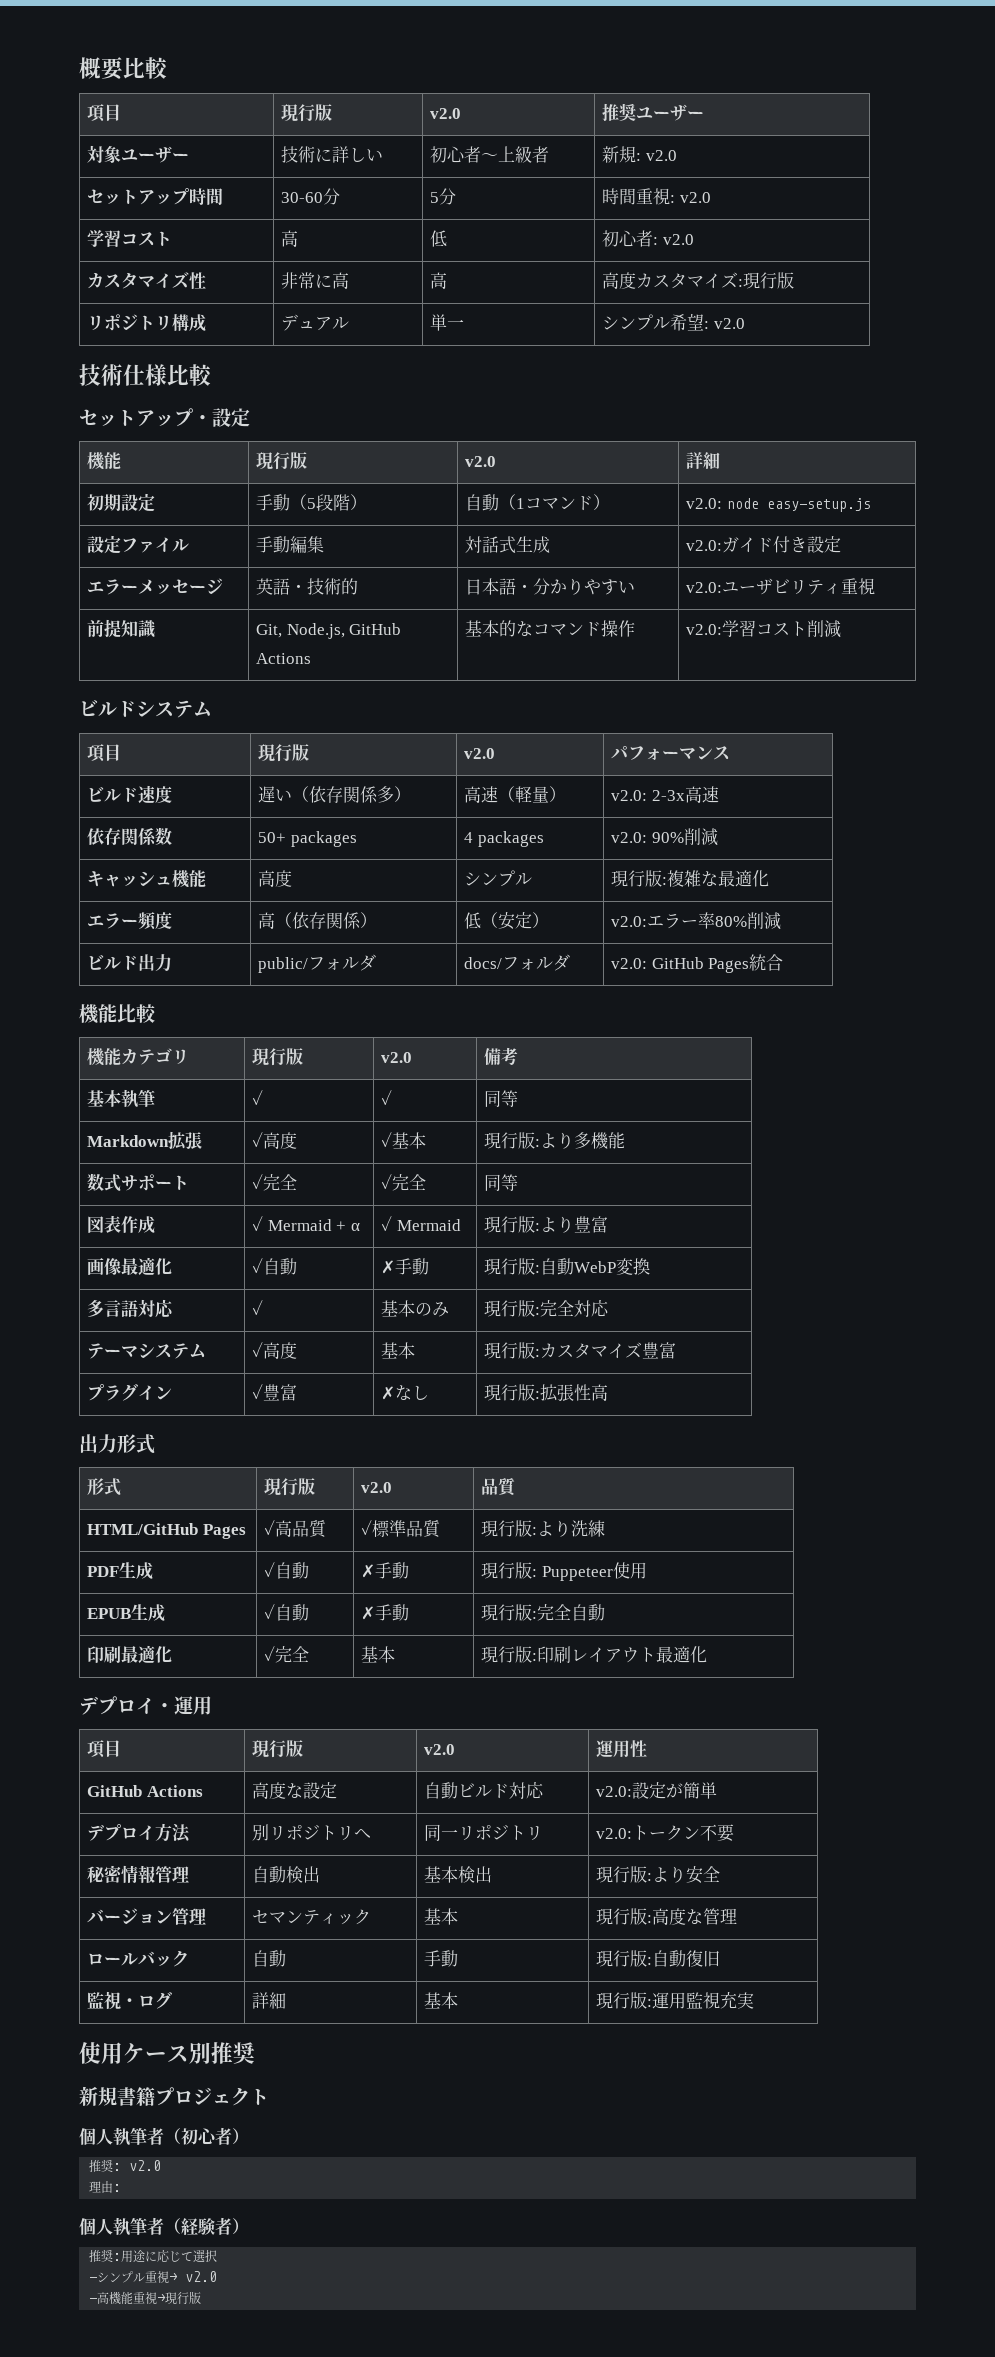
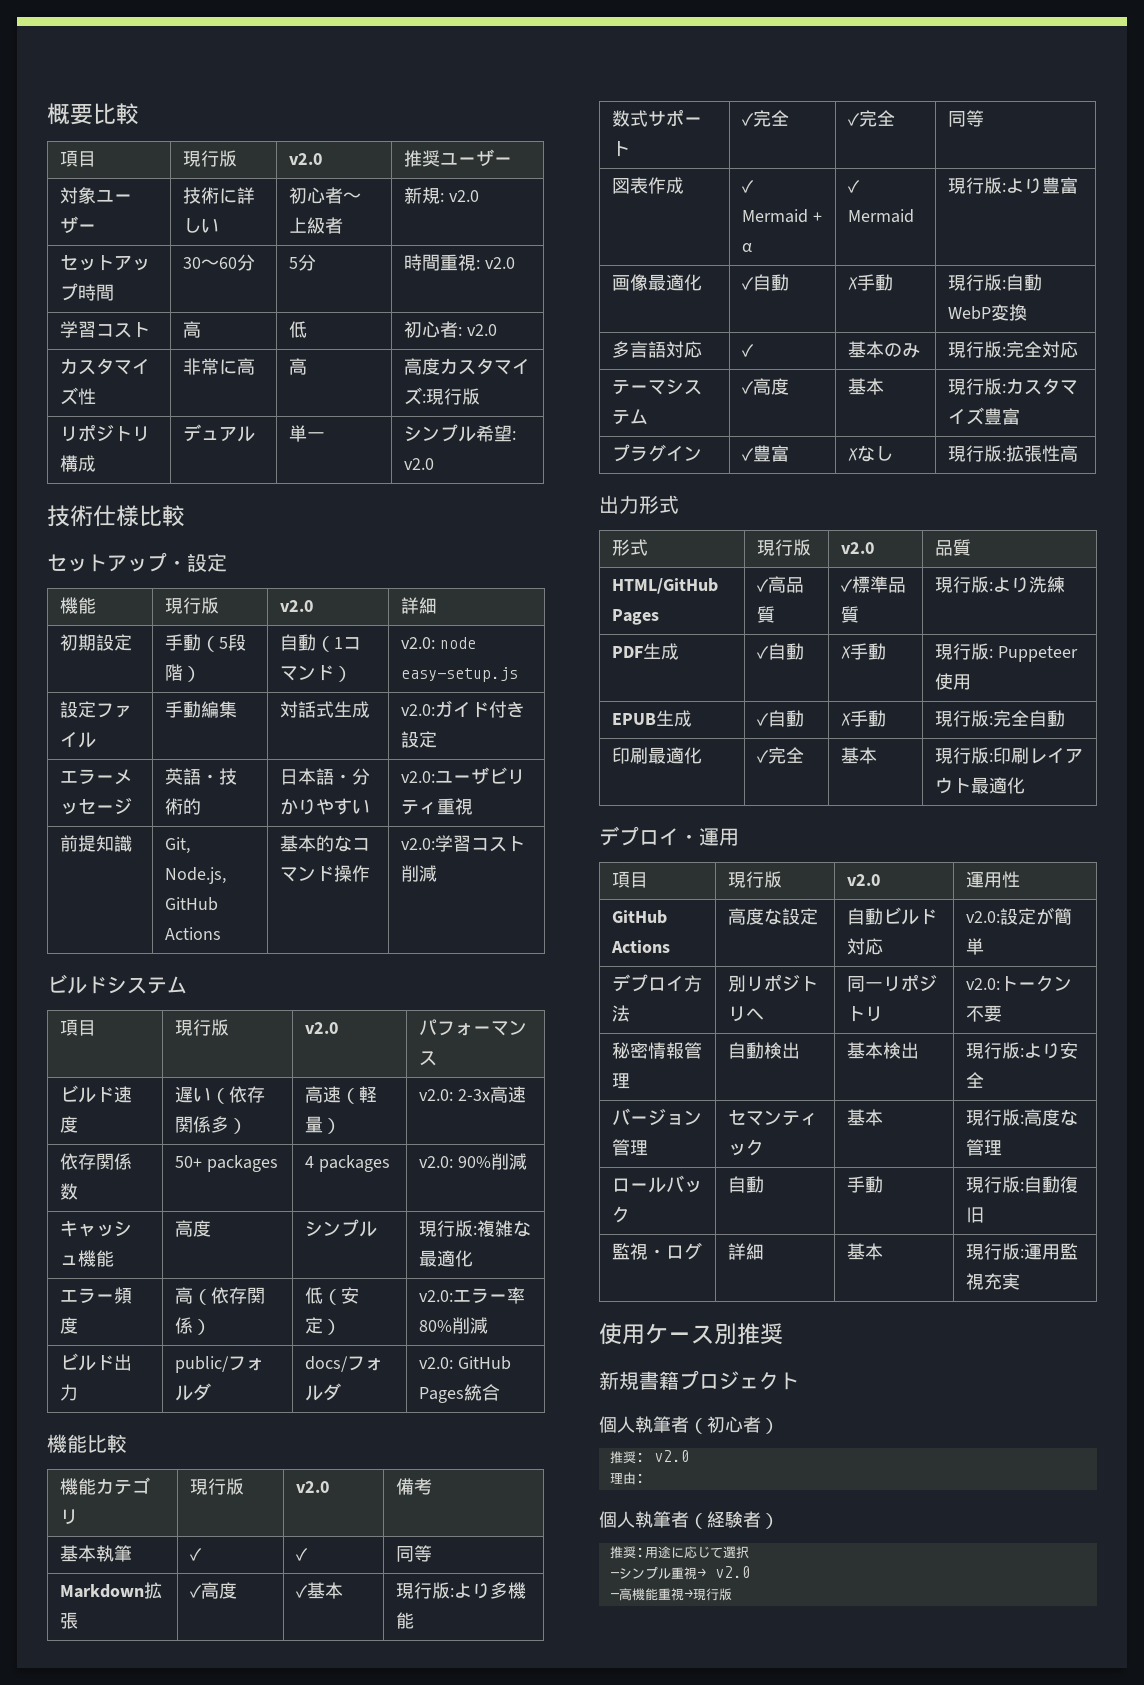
[281,192,324,203] 30-60 -> [183,257,238,269] 30〜60

